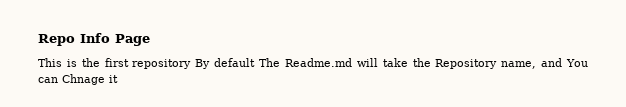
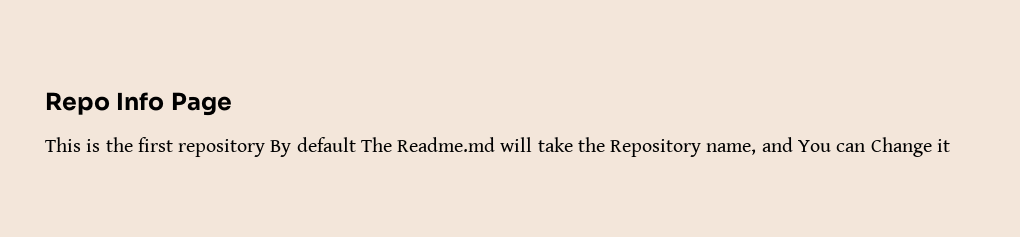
[62,74,105,85] Chnage -> [870,137,932,157] Change

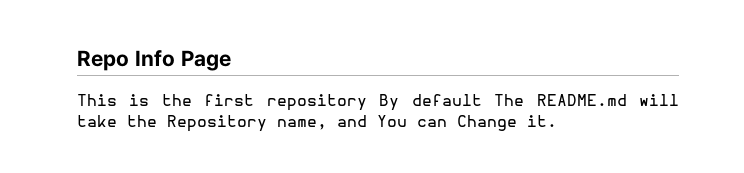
[397,137,496,152] Readme.md -> [536,94,627,106] README.md
[936,139,950,152] it -> [527,115,557,127] it.

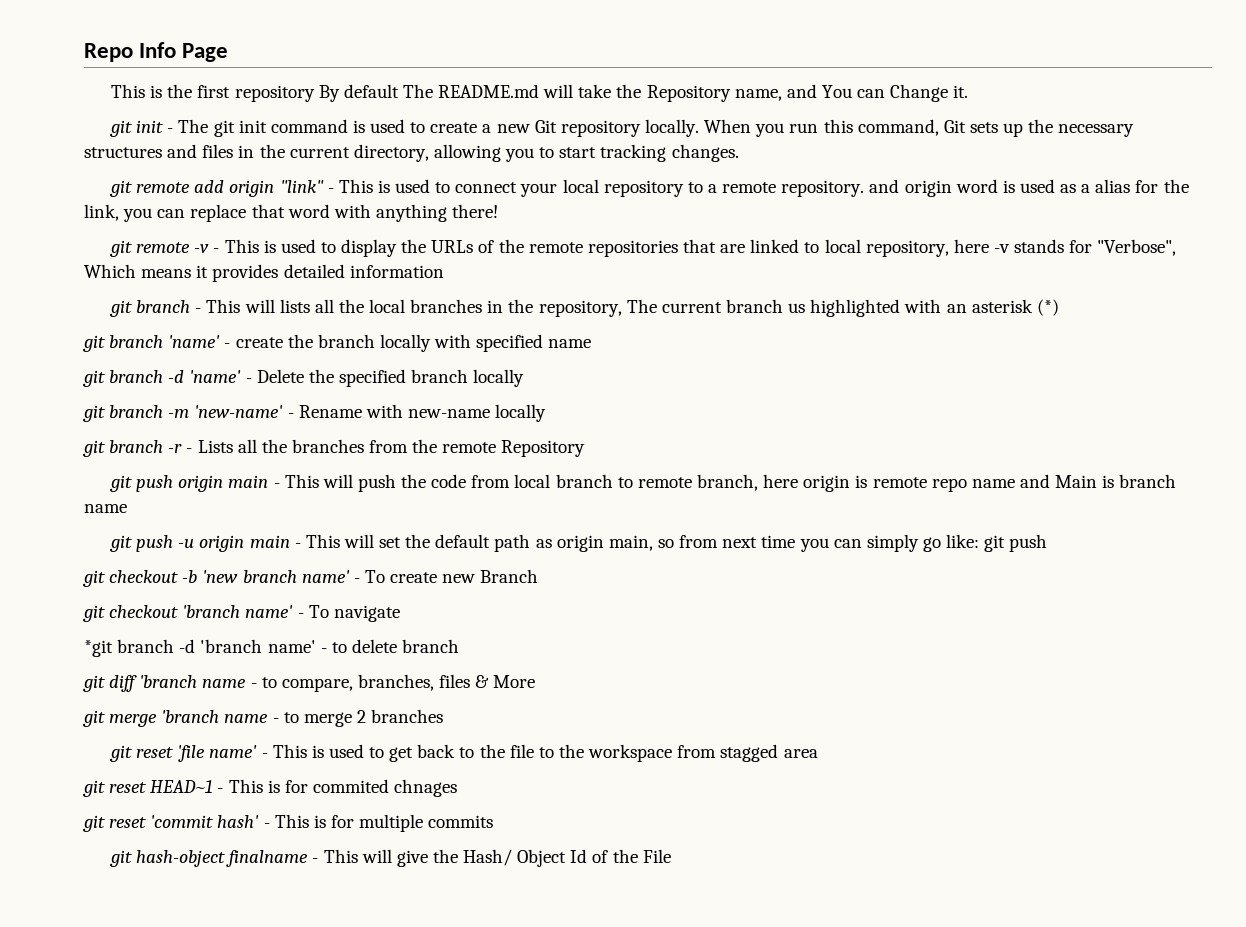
(557, 121) none -> [110,119,1135,137] [84,144,739,162] [110,179,1189,197] [84,204,499,222] [110,239,1177,257] [84,264,444,282] [110,299,1059,317] [83,334,592,352] [83,369,525,387] [83,404,547,422] [83,439,586,457] [110,474,1177,492] [84,504,127,513] [110,534,1048,552] [83,569,539,587] [83,605,400,622] [84,639,460,657] [83,674,536,692] [83,709,444,727] [110,744,818,762] [83,779,458,797] [83,814,494,832] [110,849,671,867] // git init - The git init command is used to create a new Git repository locally. When you run this command, Git sets up the necessary structures and files in the current directory, allowing you to start tracking changes. // git remote add origin "link" - This is used to connect your local repository to a remote repository. and origin word is used as a alias for the link, you can replace that word with anything there! // git remote -v - This is used to display the URLs of the remote repositories that are linked to local repository, here -v stands for "Verbose", Which means it provides detailed information // git branch - This will lists all the local branches in the repository, The current branch us highlighted with an asterisk (*) // git branch 'name' - create the branch locally with specified name // git branch -d 'name' - Delete the specified branch locally // git branch -m 'new-name' - Rename with new-name locally // git branch -r - Lists all the branches from the remote Repository // git push origin main - This will push the code from local branch to remote branch, here origin is remote repo name and Main is branch name // git push -u origin main - This will set the default path as origin main, so from next time you can simply go like: git push // git checkout -b 'new branch name' - To create new Branch // git checkout 'branch name' - To navigate // *git branch -d 'branch name' - to delete branch // git diff 'branch name - to compare, branches, files & More // git merge 'branch name - to merge 2 branches // git reset 'file name' - This is used to get back to the file to the workspace from stagged area // git reset HEAD~1 - This is for commited chnages // git reset 'commit hash' - This is for multiple commits // git hash-object finalname - This will give the Hash/ Object Id of the File

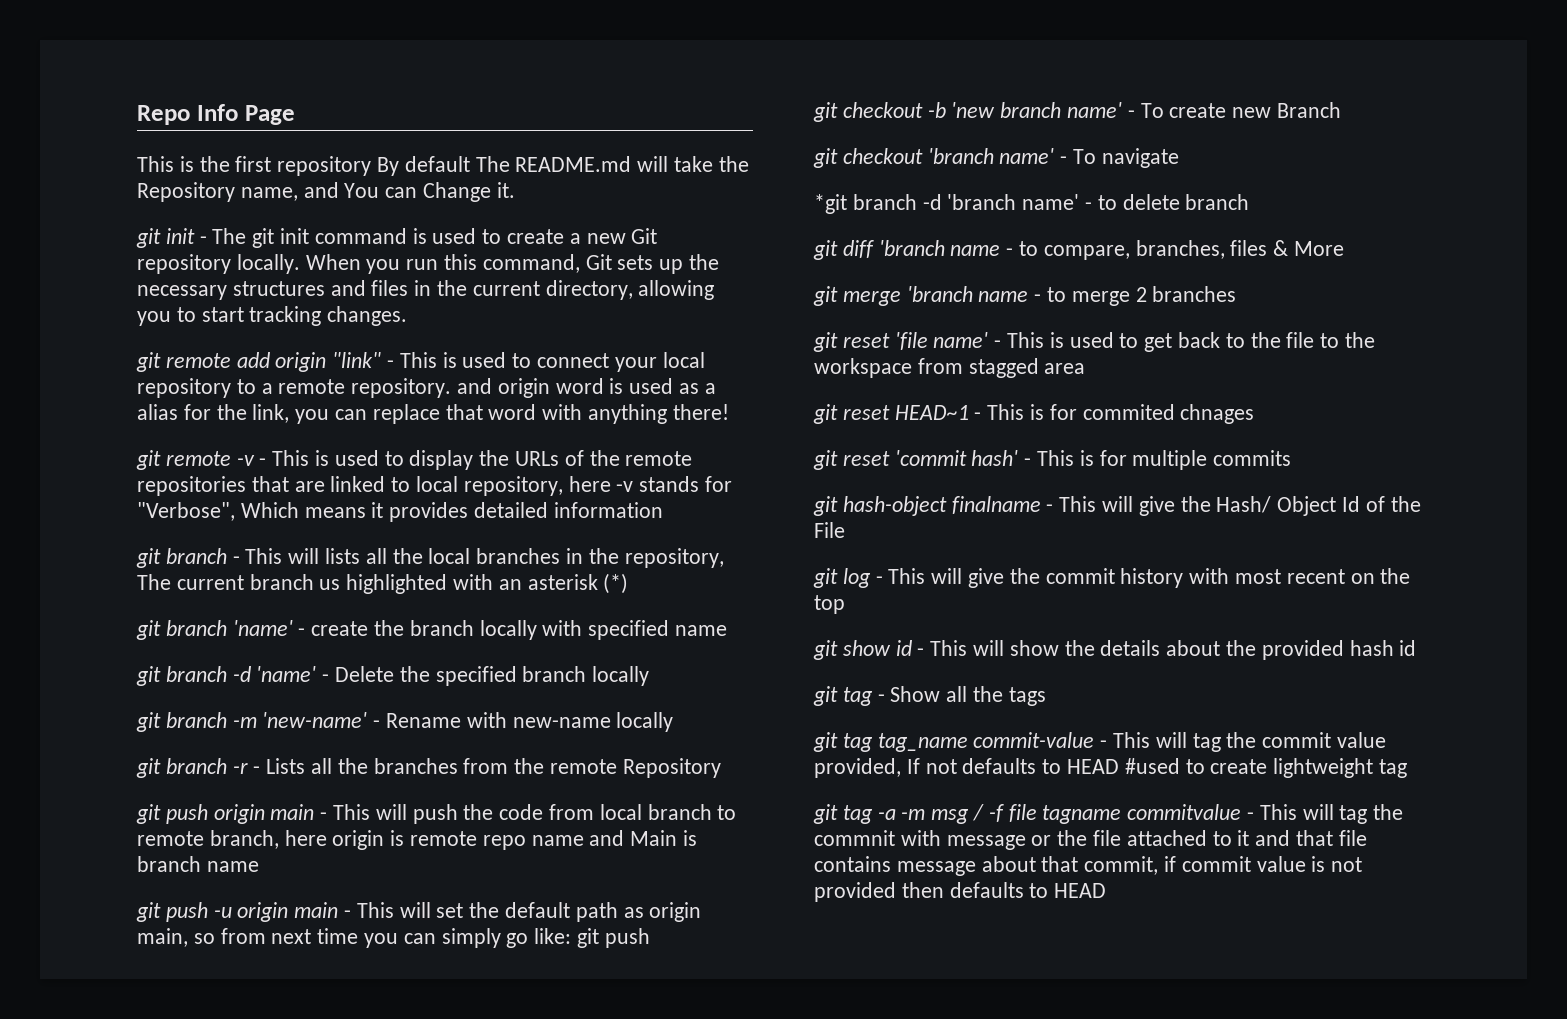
(671, 856) none -> [813,568,1411,588] [814,595,845,614] [813,640,1417,660] [813,686,1046,706] [813,732,1387,752] [814,758,1408,778] [813,804,1404,824] [814,830,1367,850] [814,856,1363,876] [814,882,1107,902] // git log - This will give the commit history with most recent on the top // git show id - This will show the details about the provided hash id // git tag - Show all the tags // git tag tag_name commit-value - This will tag the commit value provided, If not defaults to HEAD #used to create lightweight tag // git tag -a -m msg / -f file tagname commitvalue - This will tag the commnit with message or the file attached to it and that file contains message about that commit, if commit value is not provided then defaults to HEAD

